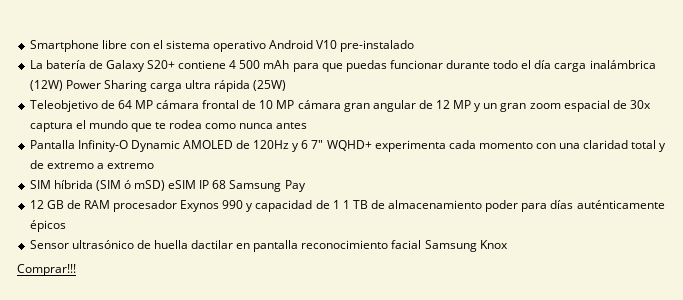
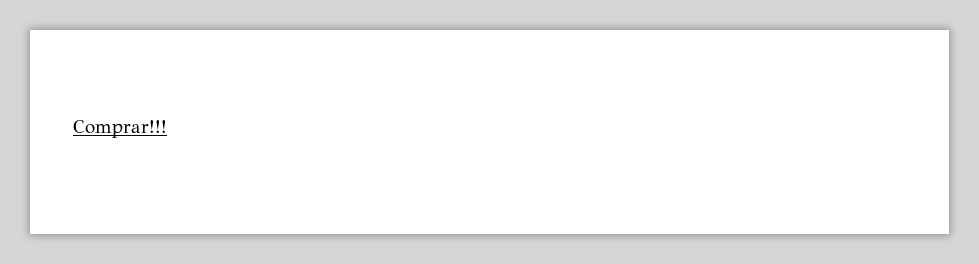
[29,40,415,52] [29,60,656,72] [29,80,287,92] [29,100,651,112] [29,120,308,132] [29,140,667,152] [29,160,154,169] [29,180,306,192] [29,200,665,212] [29,220,66,232] [29,240,508,252] Smartphone libre con el sistema operativo Android V10 pre-instalado // La batería de Galaxy S20+ contiene 4 500 mAh para que puedas funcionar durante todo el día carga inalámbrica (12W) Power Sharing carga ultra rápida (25W) // Teleobjetivo de 64 MP cámara frontal de 10 MP cámara gran angular de 12 MP y un gran zoom espacial de 30x captura el mundo que te rodea como nunca antes // Pantalla Infinity-O Dynamic AMOLED de 120Hz y 6 7" WQHD+ experimenta cada momento con una claridad total y de extremo a extremo // SIM híbrida (SIM ó mSD) eSIM IP 68 Samsung Pay // 12 GB de RAM procesador Exynos 990 y capacidad de 1 1 TB de almacenamiento poder para días auténticamente épicos // Sensor ultrasónico de huella dactilar en pantalla reconocimiento facial Samsung Knox // -> (73, 129) none

